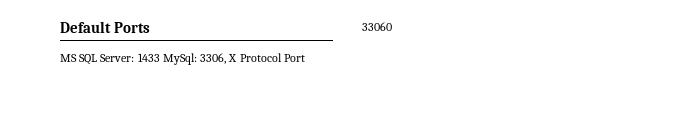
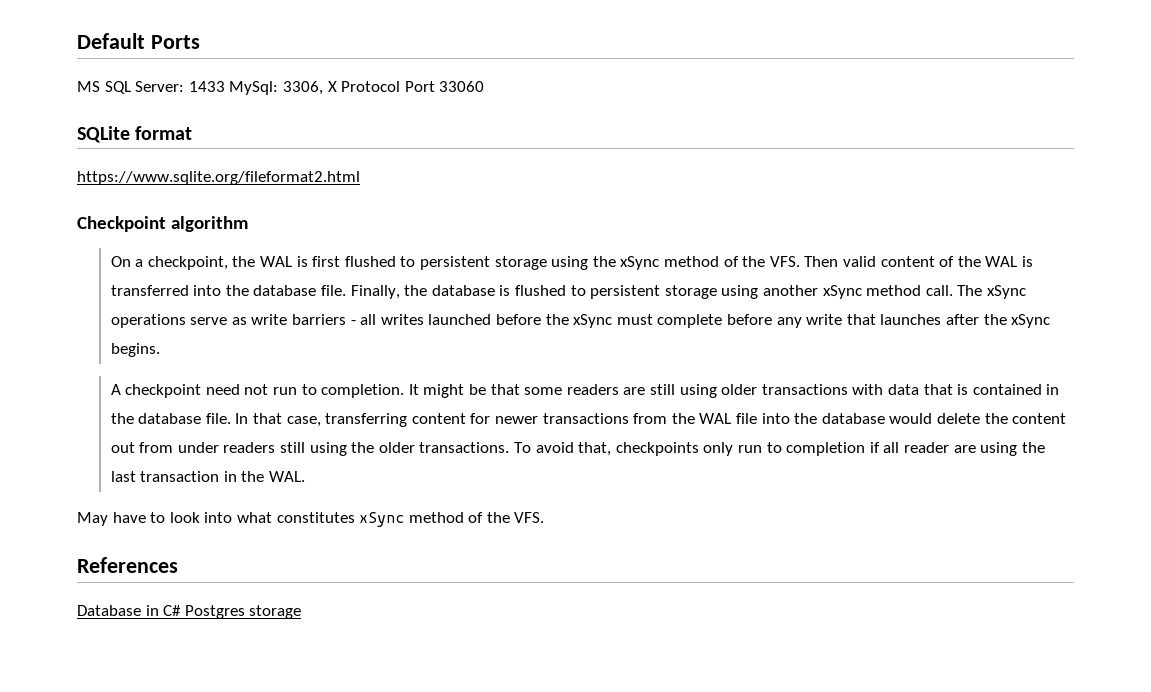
(392, 26) none -> [77,126,193,143] [77,171,360,185] [77,216,248,232] [110,256,1033,270] [110,285,1026,299] [110,314,1051,328] [110,343,160,357] [110,384,1060,398] [110,413,1067,427] [110,442,1045,456] [110,471,306,482] [77,512,545,527] [77,557,178,573] [77,605,302,619] // SQLite format // https://www.sqlite.org/fileformat2.html // Checkpoint algorithm // On a checkpoint, the WAL is first flushed to persistent storage using the xSync method of the VFS. Then valid content of the WAL is transferred into the database file. Finally, the database is flushed to persistent storage using another xSync method call. The xSync operations serve as write barriers - all writes launched before the xSync must complete before any write that launches after the xSync begins. // A checkpoint need not run to completion. It might be that some readers are still using older transactions with data that is contained in the database file. In that case, transferring content for newer transactions from the WAL file into the database would delete the content out from under readers still using the older transactions. To avoid that, checkpoints only run to completion if all reader are using the last transaction in the WAL. // May have to look into what constitutes xSync method of the VFS. // References // Database in C# Postgres storage

